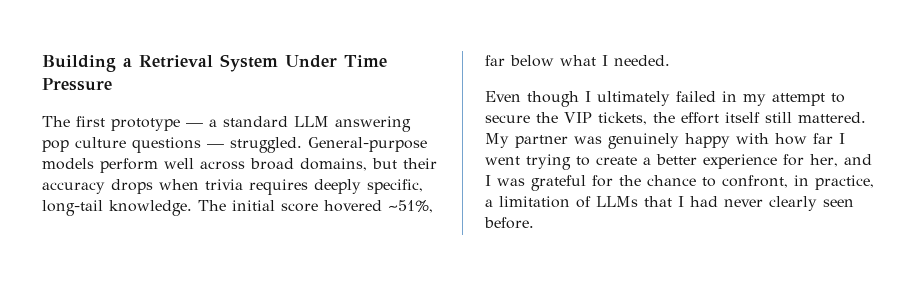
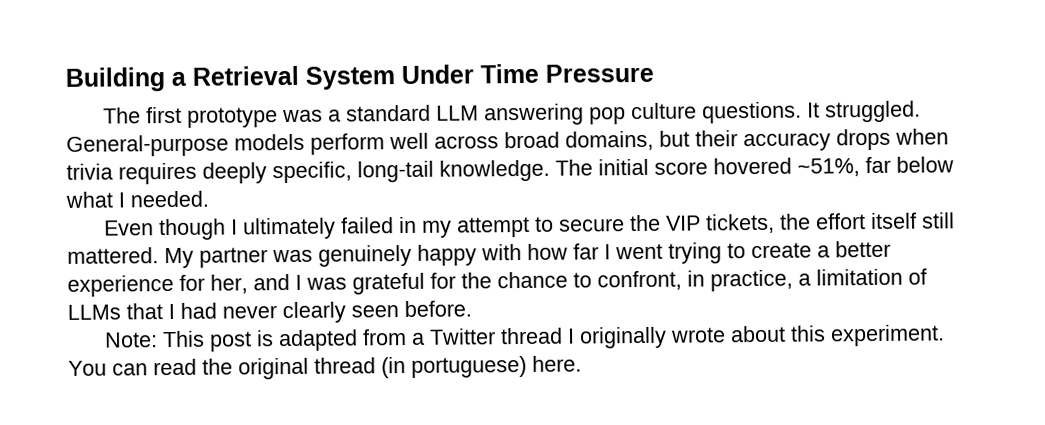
[186,123,203,127] — -> [281,109,323,123] was
[132,137,224,153] questions — -> [701,101,820,124] questions. It
(534, 223) none -> [104,324,945,352] [68,355,582,380] // Note: This post is adapted from a Twitter thread I originally wrote about this experiment. You can read the original thread (in portuguese) here.

